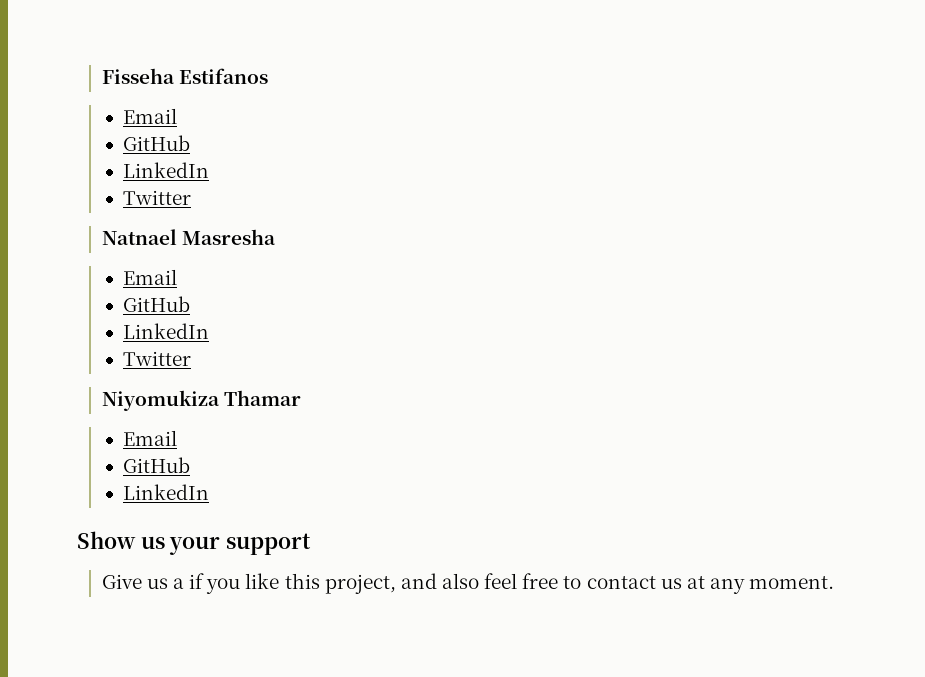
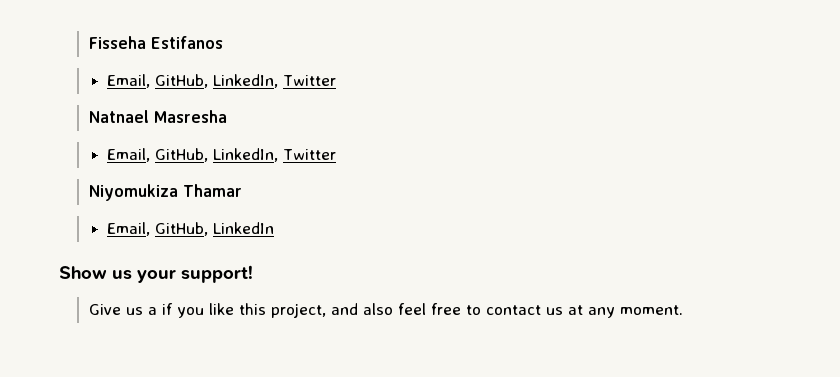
[122,108,177,124] [122,135,190,151] [122,162,209,178] Email // GitHub // LinkedIn // -> [107,74,279,88] Email, GitHub, LinkedIn,
[122,269,177,285] [122,296,190,312] [122,323,209,339] Email // GitHub // LinkedIn // -> [107,148,279,162] Email, GitHub, LinkedIn,
[122,430,177,446] [122,457,190,473] Email // GitHub // -> [107,222,209,236] Email, GitHub,
[226,533,312,555] support -> [181,265,253,283] support!

